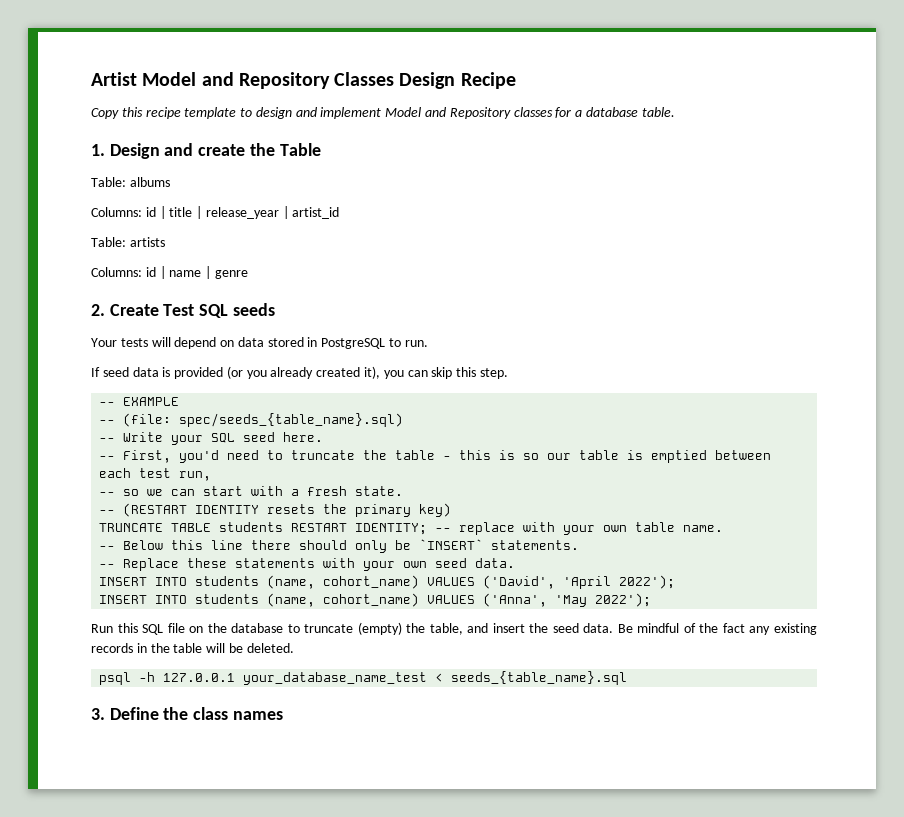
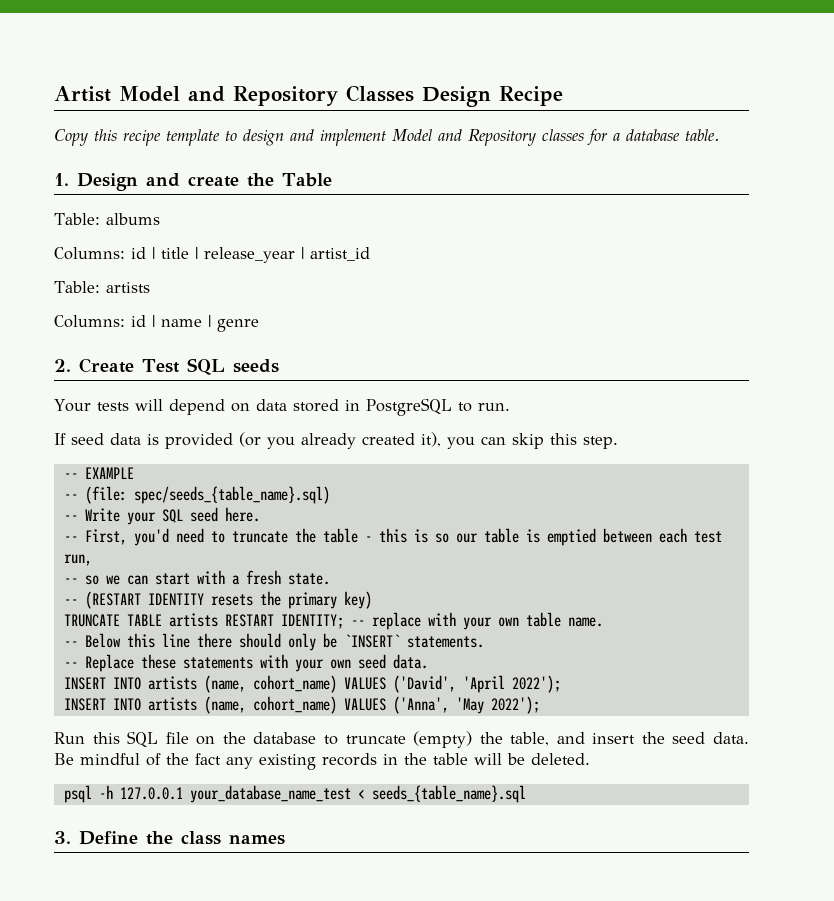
[219,522,284,532] students -> [168,613,218,627] artists
[195,576,260,586] students -> [147,676,197,690] artists
[195,594,260,604] students -> [147,697,197,711] artists

